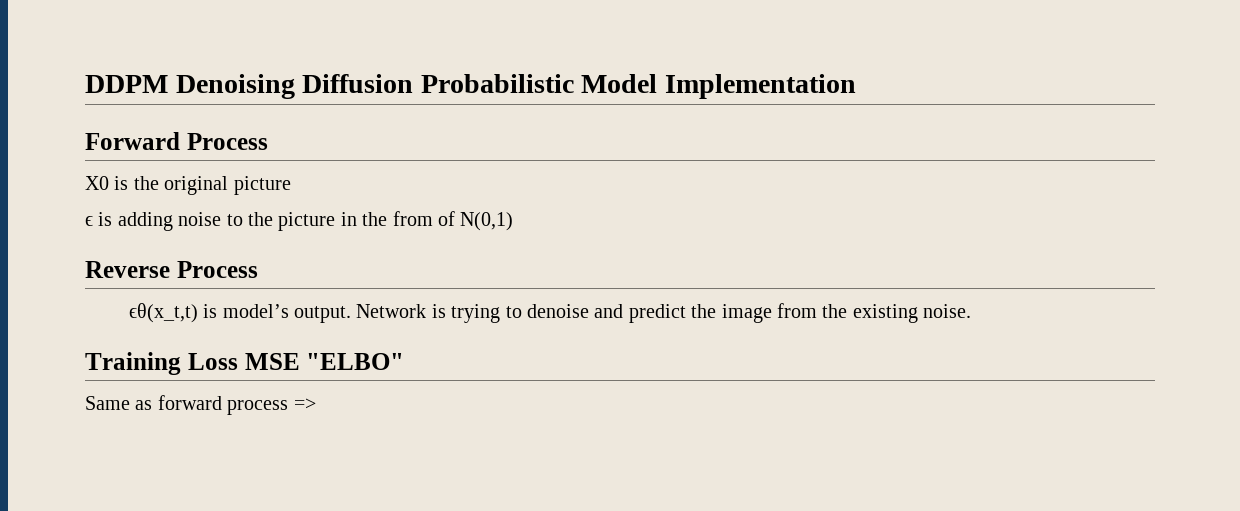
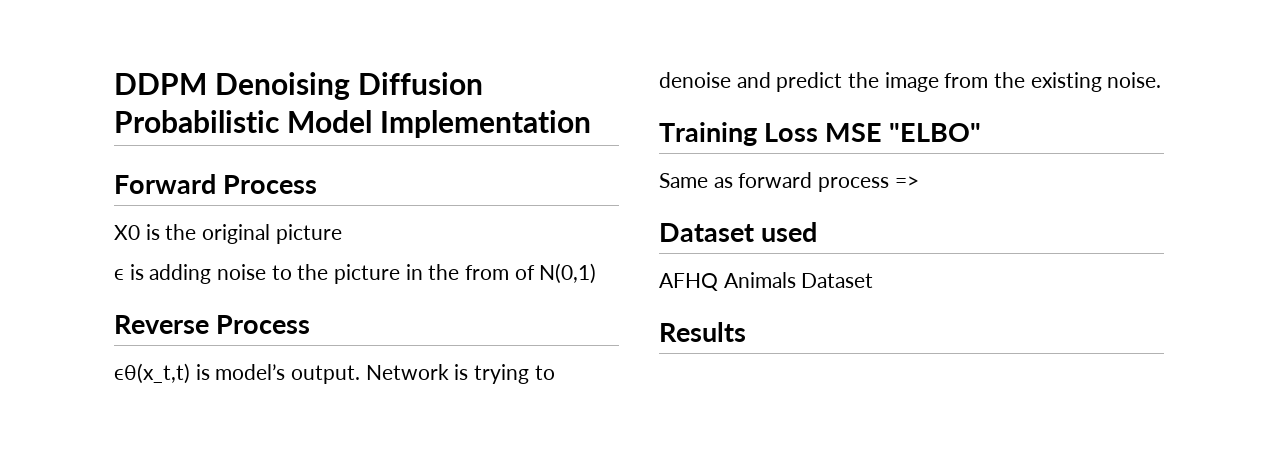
(316, 404) none -> [659,222,818,242] [659,272,874,291] [659,322,746,342] // Dataset used // AFHQ Animals Dataset // Results

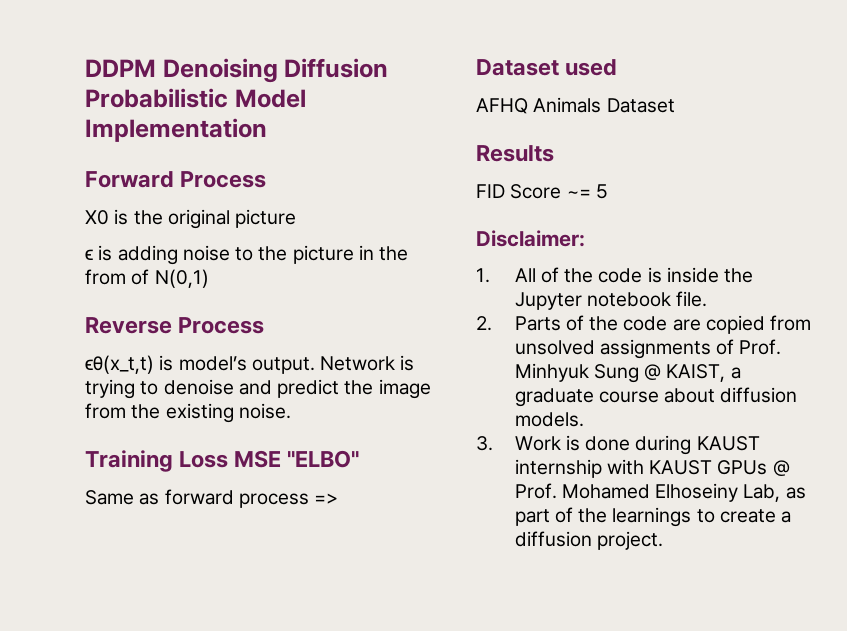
(746, 332) none -> [476,184,608,199] [476,230,585,247] [476,267,754,283] [514,291,708,310] [476,315,812,334] [514,339,782,359] [514,363,741,383] [514,387,798,407] [514,412,584,427] [476,435,760,455] [514,459,790,478] [514,483,806,502] [514,507,792,527] [514,531,663,550] // FID Score ~= 5 // Disclaimer: // 1. All of the code is inside the Jupyter notebook file. // 2. Parts of the code are copied from unsolved assignments of Prof. Minhyuk Sung @ KAIST, a graduate course about diffusion models. // 3. Work is done during KAUST internship with KAUST GPUs @ Prof. Mohamed Elhoseiny Lab, as part of the learnings to create a diffusion project.

